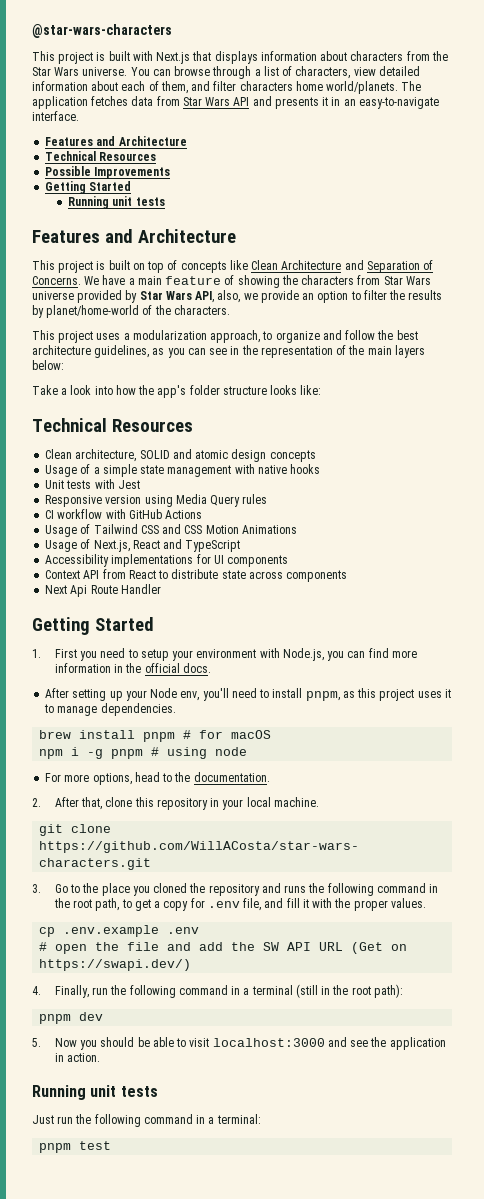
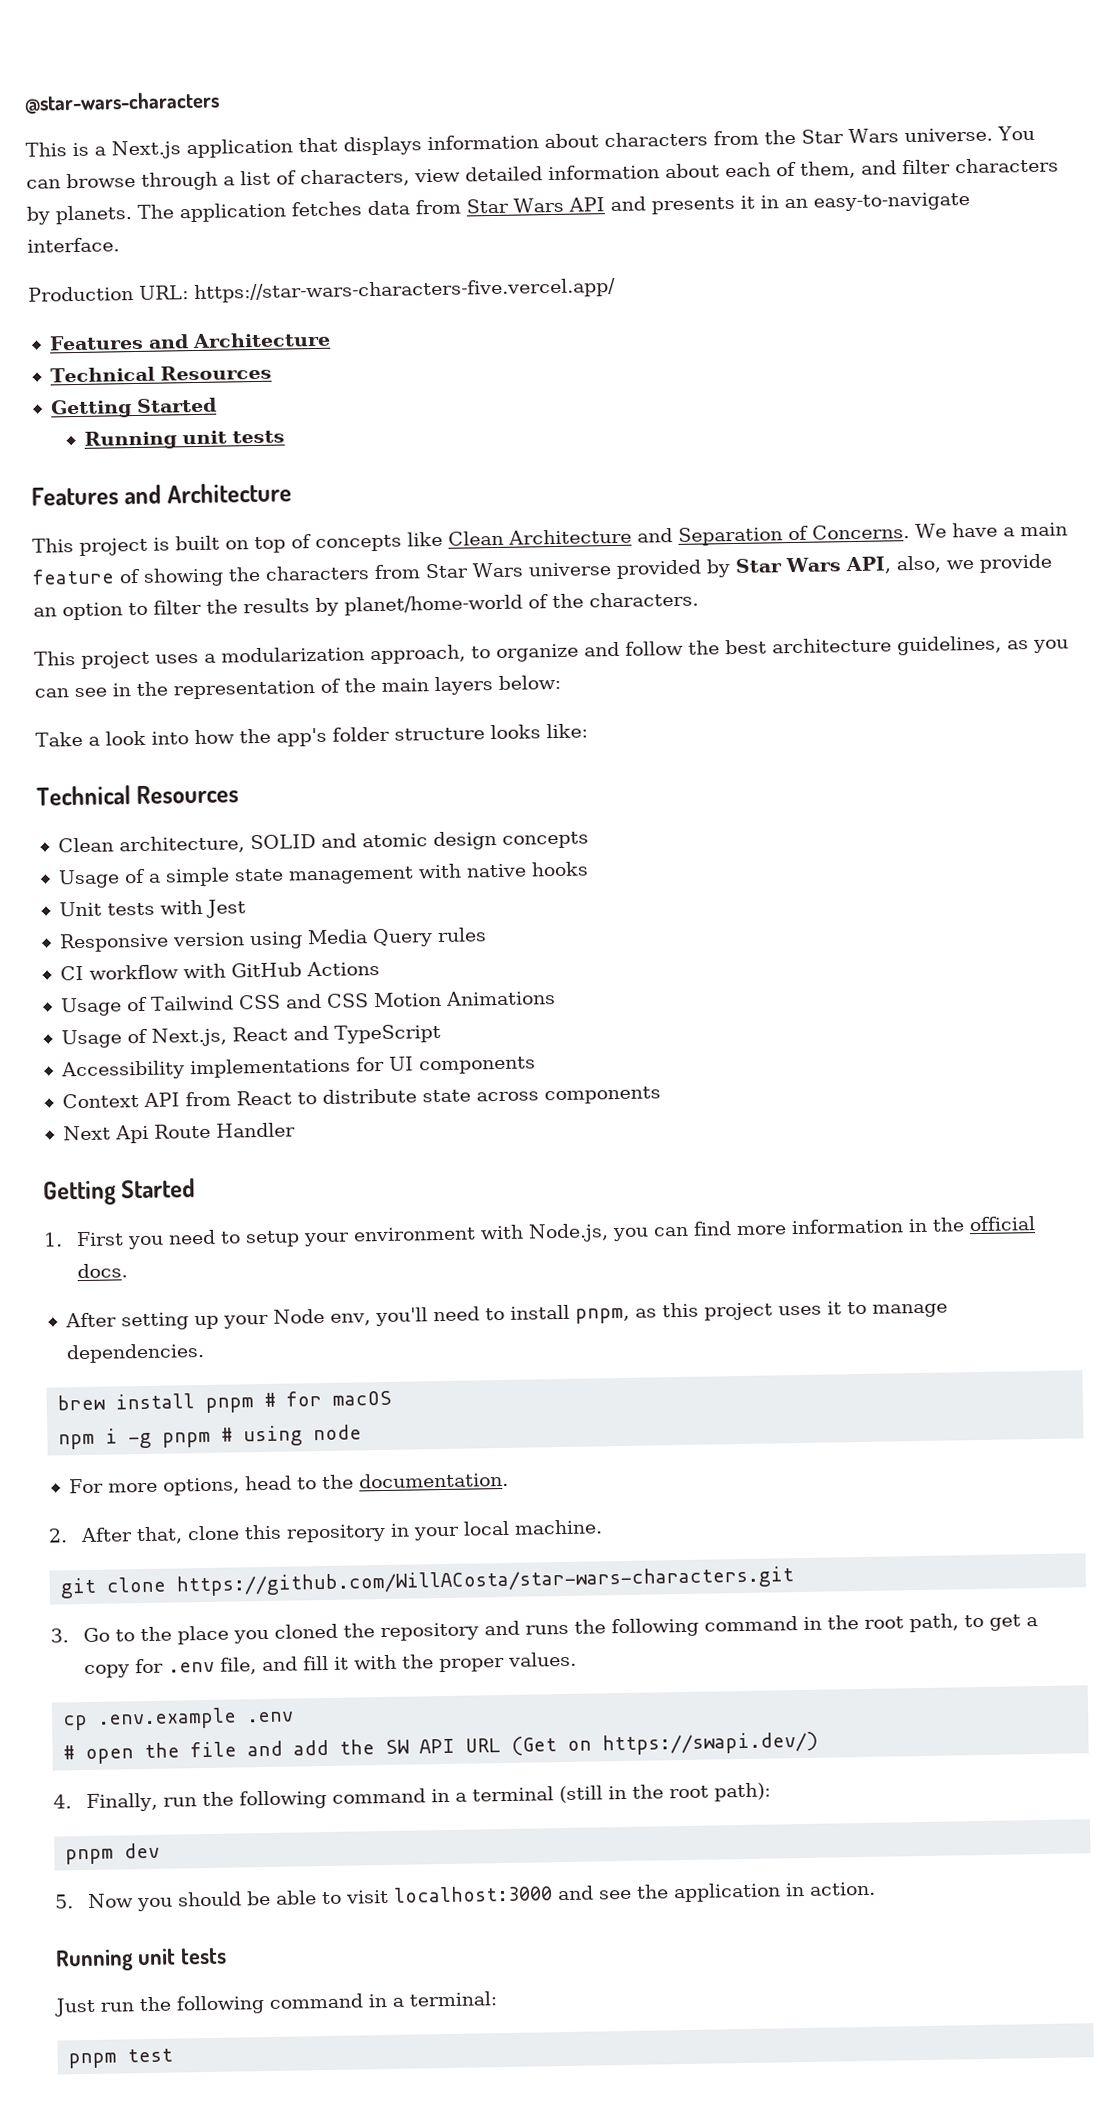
[58,51,191,64] project is built with Next.js -> [72,138,293,160] is a Next.js application
[295,81,399,94] home world/planets. -> [26,205,133,225] by planets.
(79, 116) none -> [28,277,616,304] // Production URL: https://star-wars-characters-five.vercel.app/
[45,166,171,179] // Possible Improvements -> (272, 372) none

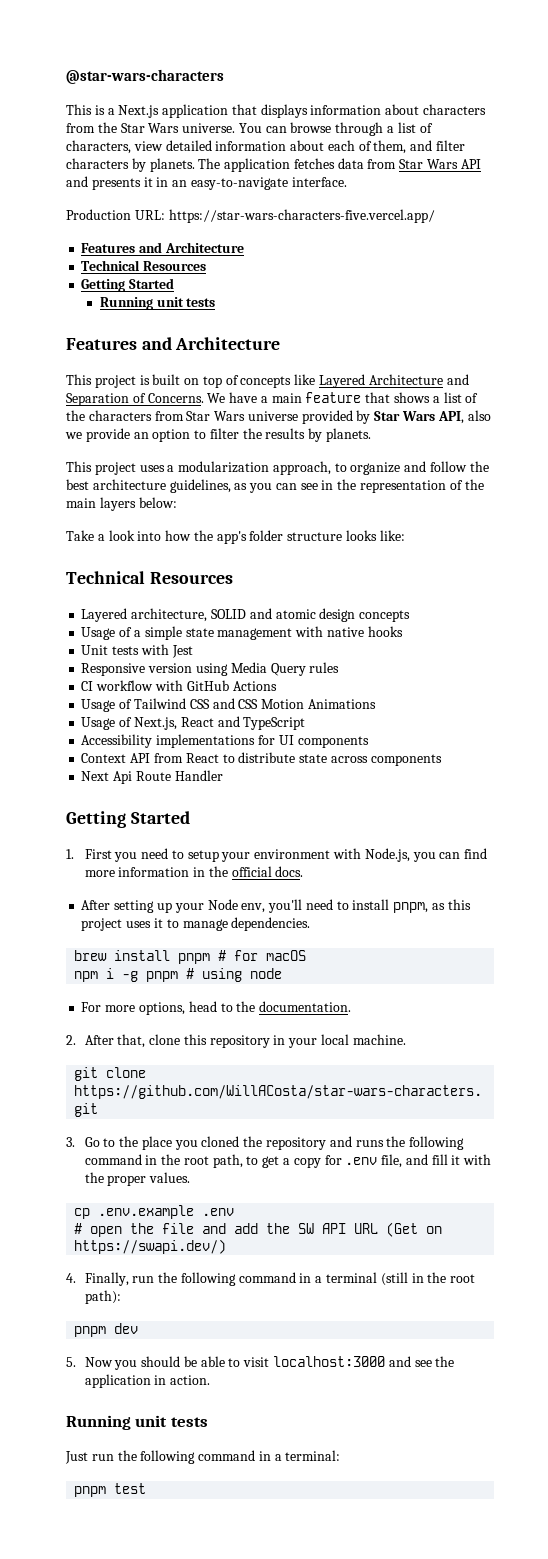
[448,530,504,546] Clean -> [319,374,366,388] Layered
[119,567,224,587] of showing -> [365,392,479,403] that shows a list of
[895,555,941,574] also, -> [467,410,491,421] also
[344,591,699,616] planet/home-world of the characters. -> [326,428,372,442] planets.
[57,837,114,853] Clean -> [81,608,128,622] Layered

